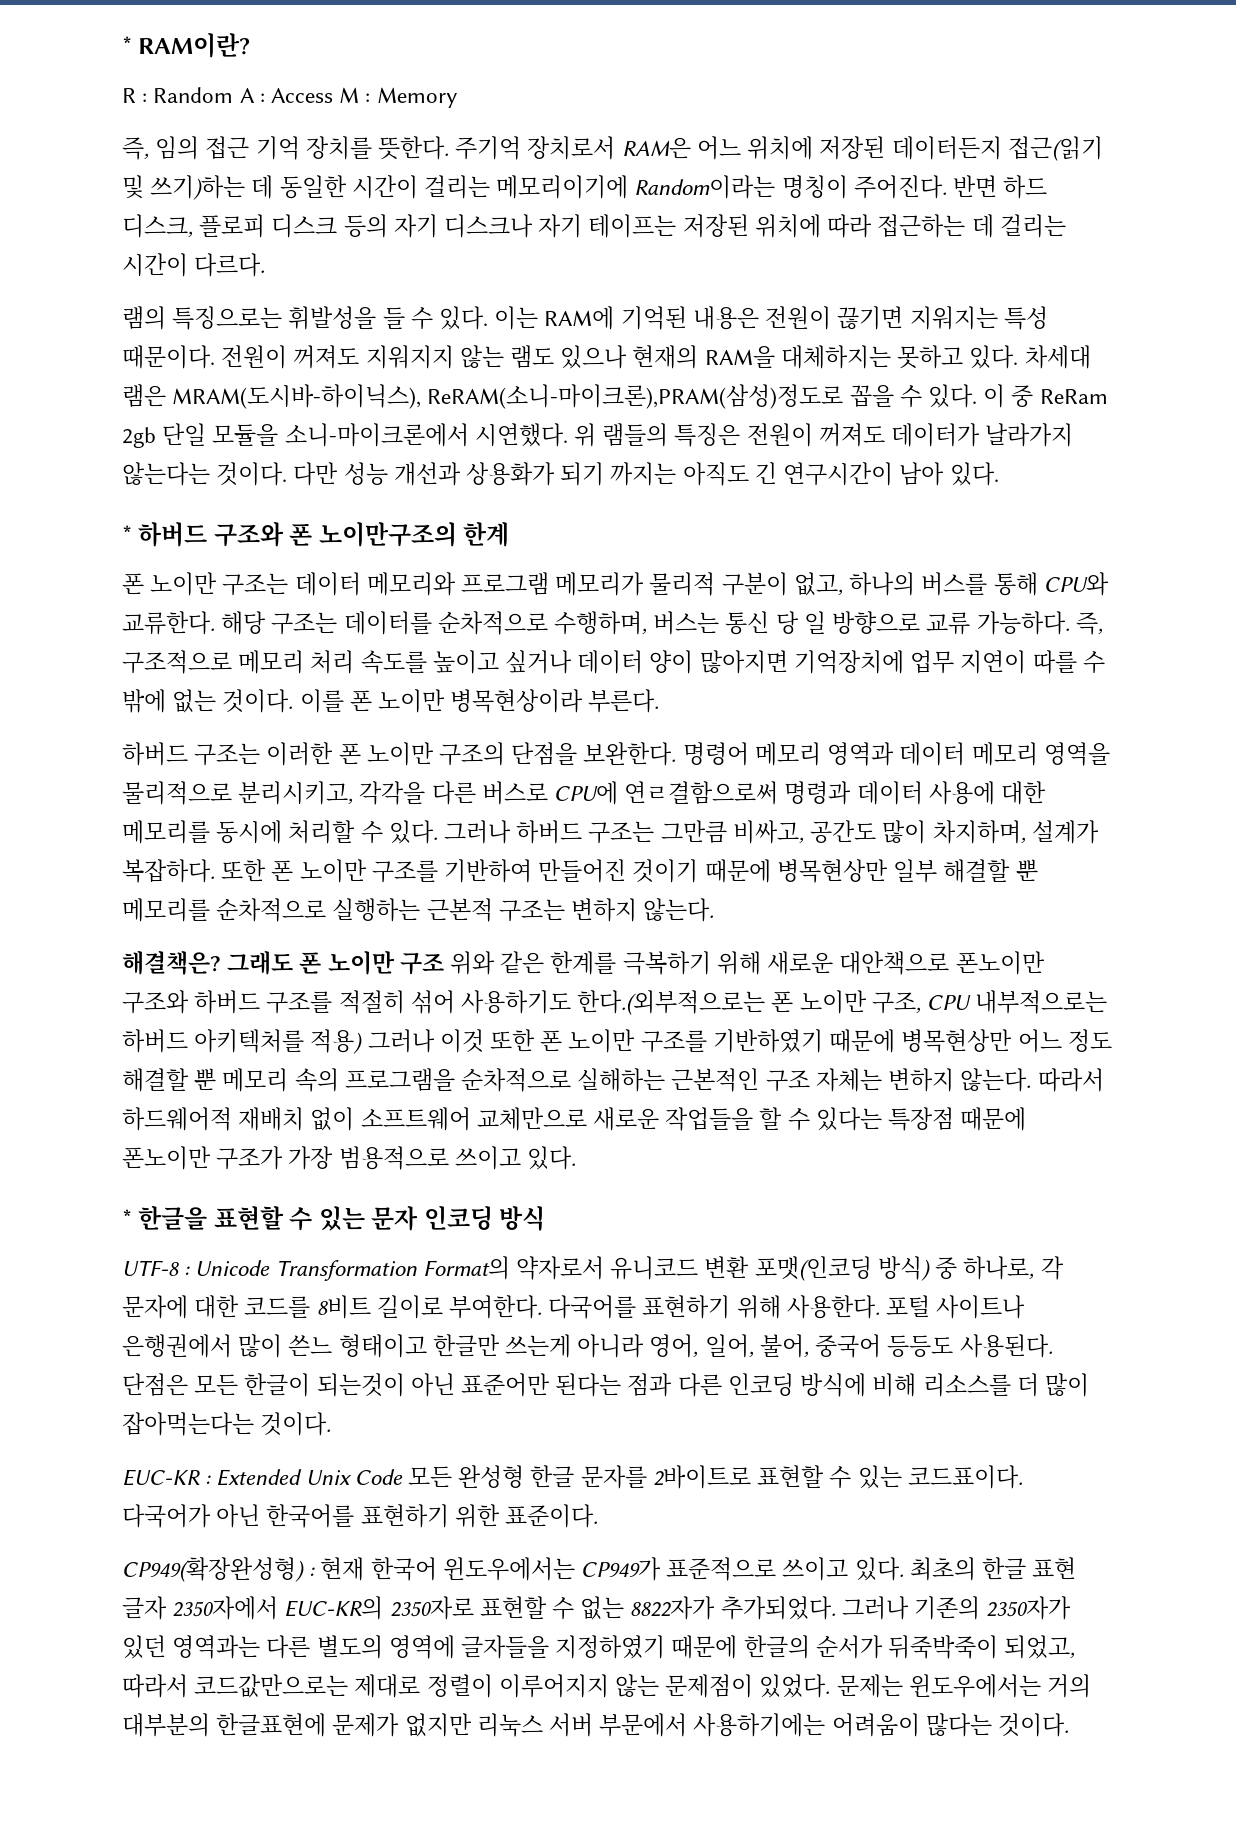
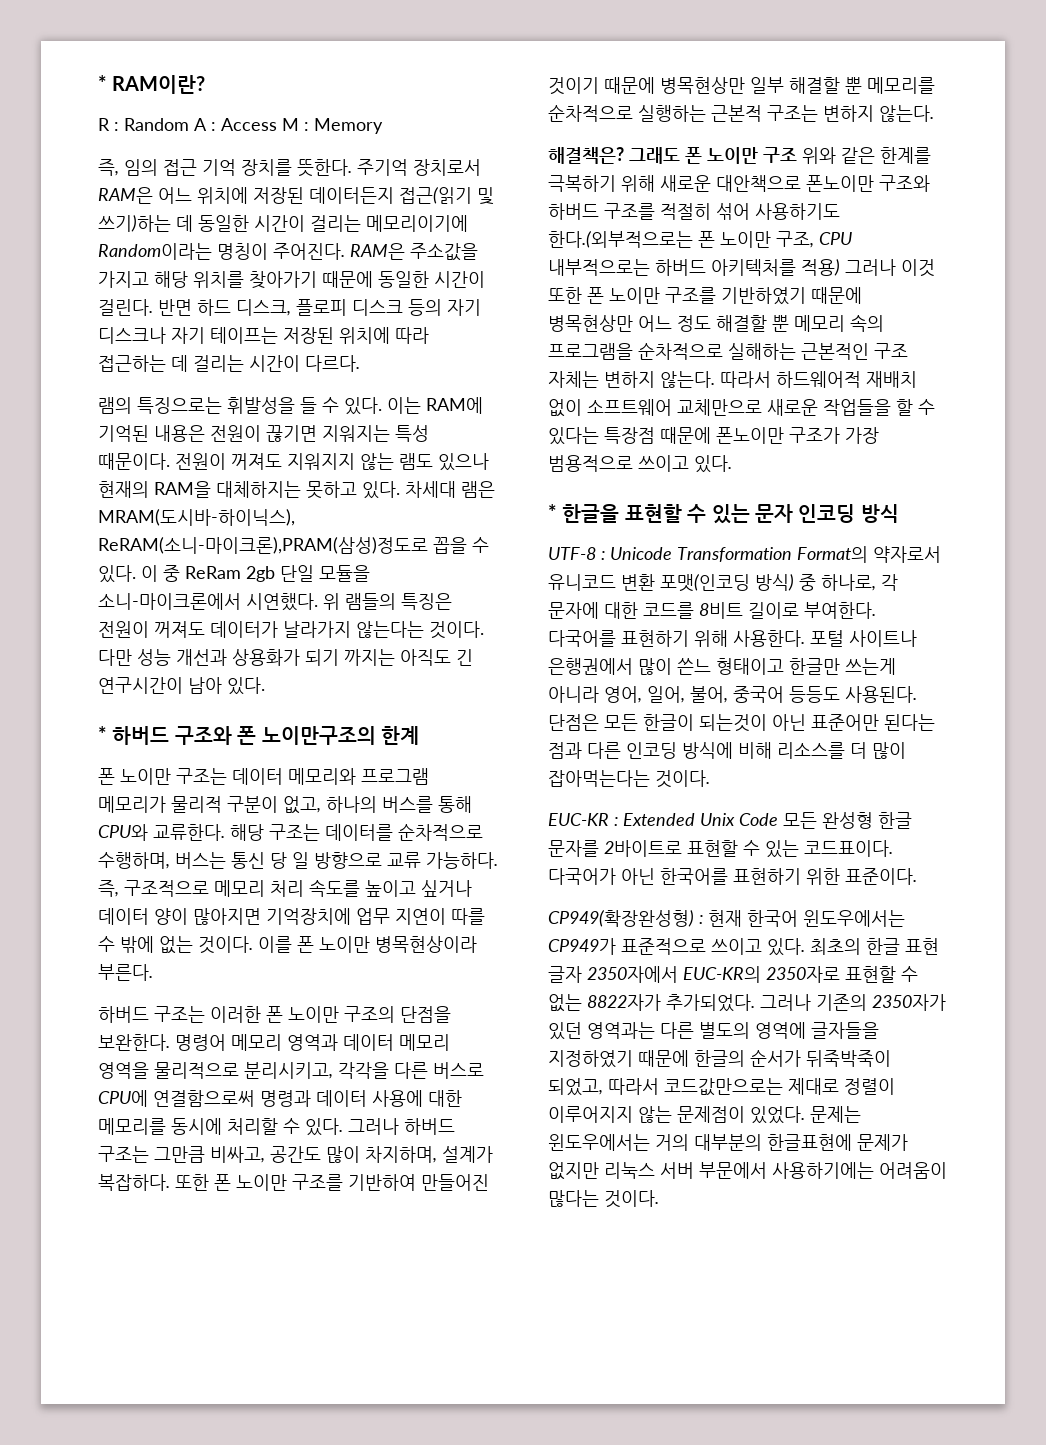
(947, 187) none -> [350,243,478,261] [98,271,485,289] [98,299,153,316] RAM은 주소값을 가지고 해당 위치를 찾아가기 때문에 동일한 시간이 걸린다.
[624,781,779,805] 연ㄹ결함으로써 -> [153,1090,255,1107] 연결함으로써

